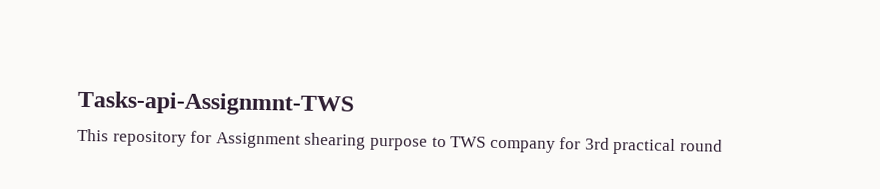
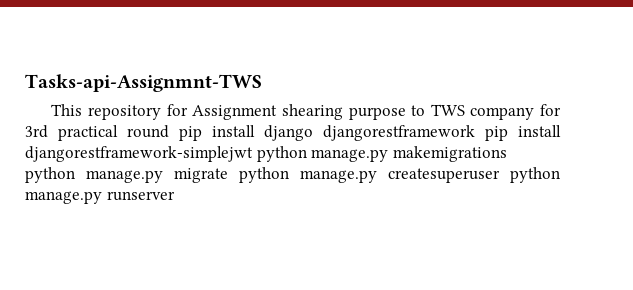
(724, 145) none -> [179,125,561,141] [25,146,507,162] [25,167,560,183] [25,191,175,204] pip install django djangorestframework pip install djangorestframework-simplejwt python manage.py makemigrations python manage.py migrate python manage.py createsuperuser python manage.py runserver

